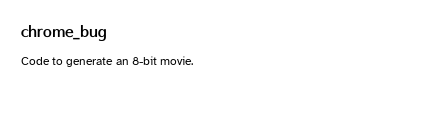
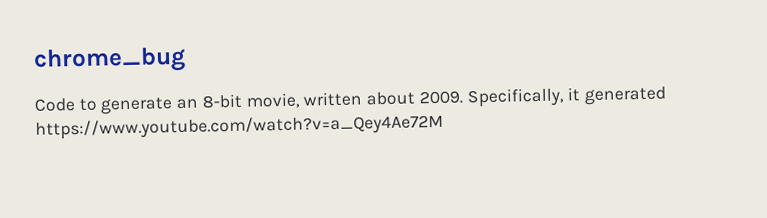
[160,56,194,65] movie. -> [245,86,666,109] [35,113,444,140] movie, written about 2009. Specifically, it generated https://www.youtube.com/watch?v=a_Qey4Ae72M

